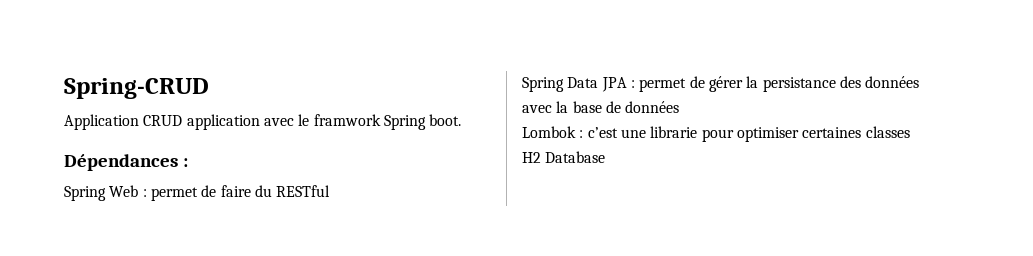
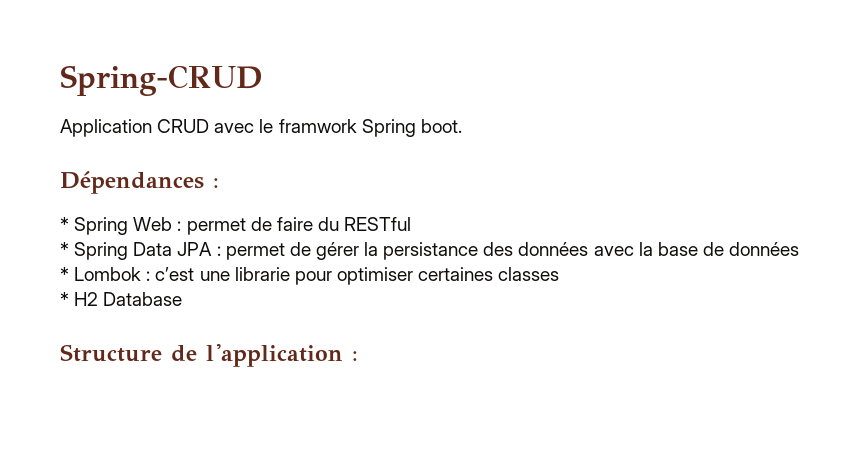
[186,114,260,130] application -> (210, 126) none
(188, 162) none -> [60,217,69,231] *
(331, 191) none -> [60,242,69,256] *
(680, 107) none -> [60,267,69,281] *
(910, 132) none -> [60,292,69,306] *
(606, 157) none -> [60,344,358,367] // Structure de l'application :

